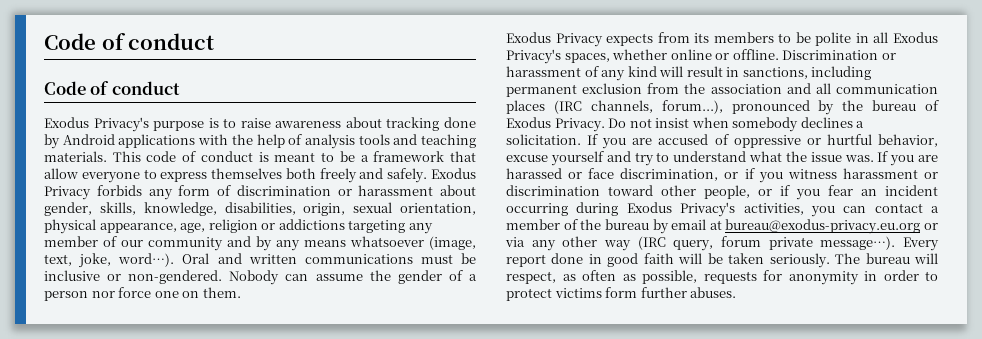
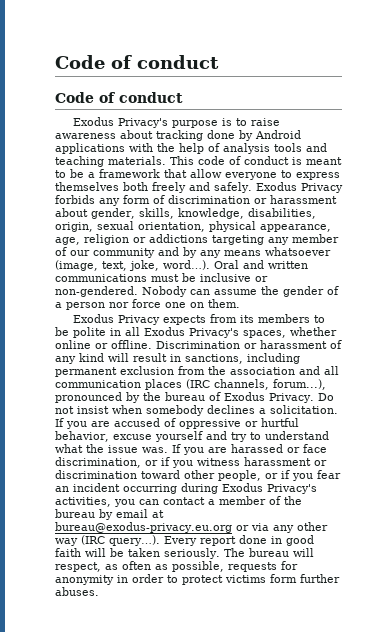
[673,236,896,251] query, forum private message…). -> [109,535,160,546] query…).

